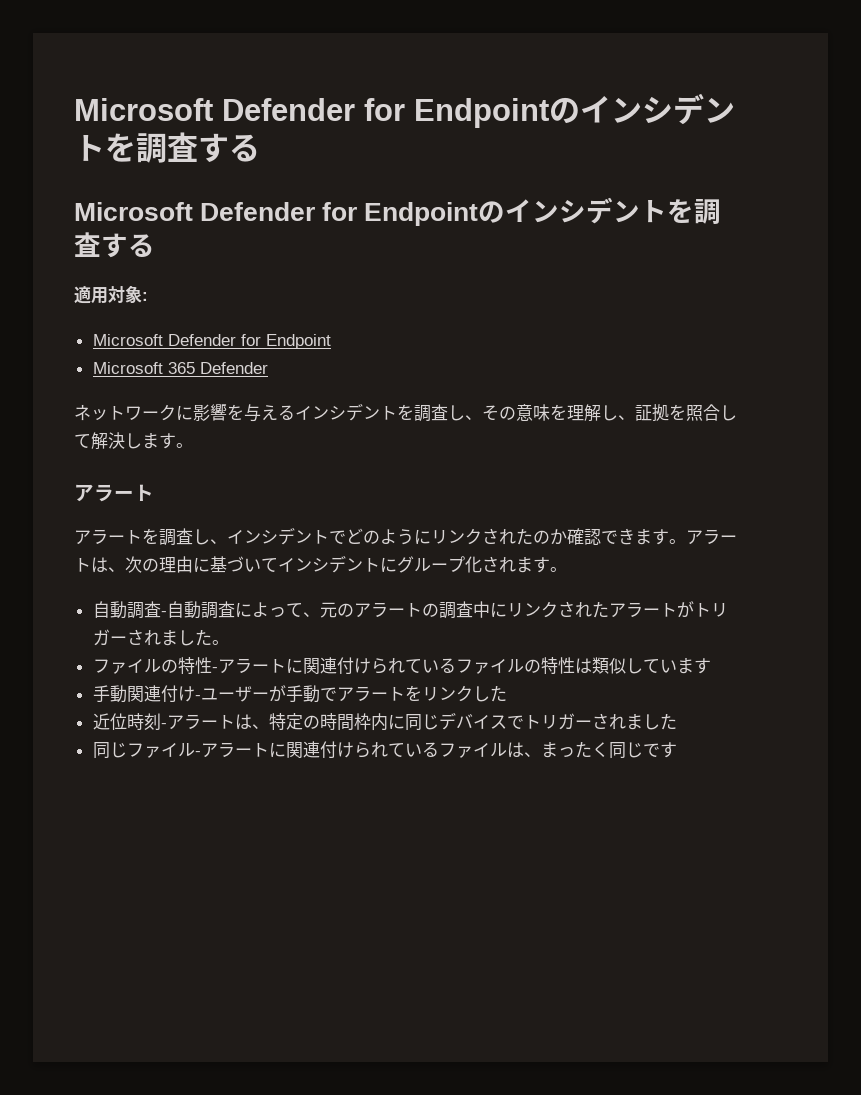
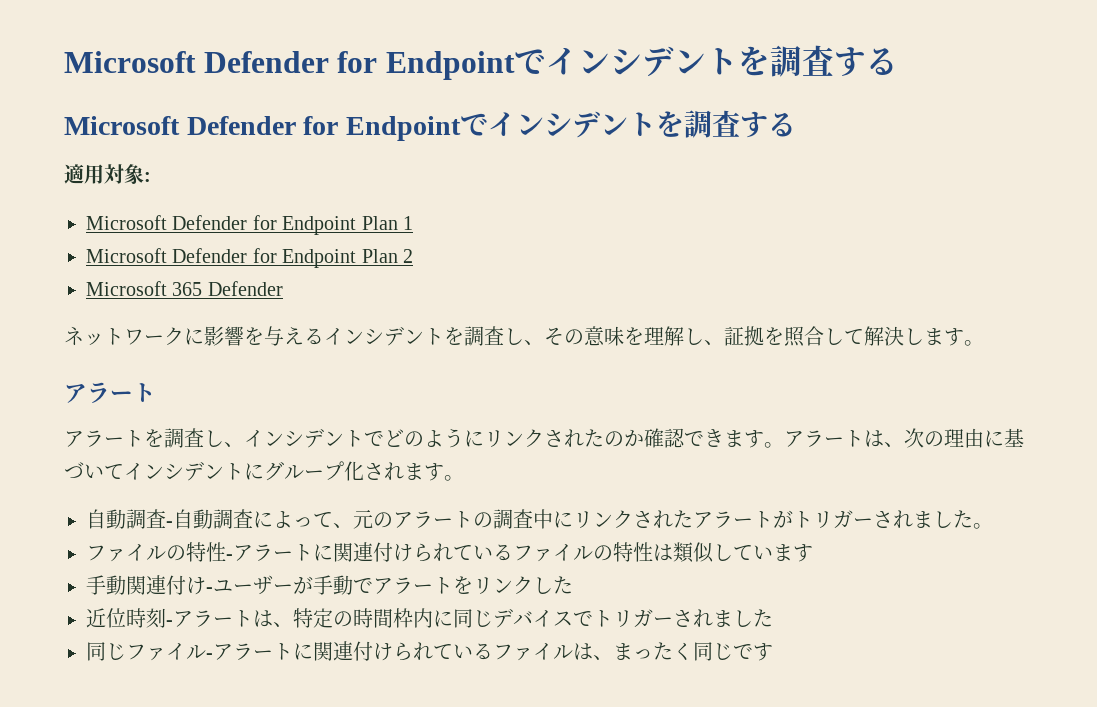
[74,97,580,128] Microsoft Defender for Endpointの -> [64,49,546,80] Microsoft Defender for Endpointで
[478,201,506,223] の -> [459,113,488,136] で
(331, 341) none -> [361,216,413,230] [86,248,413,268] Plan 1 // Microsoft Defender for Endpoint Plan 2

